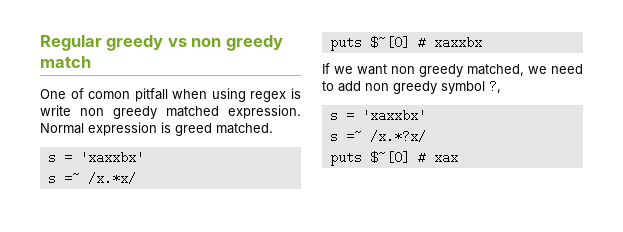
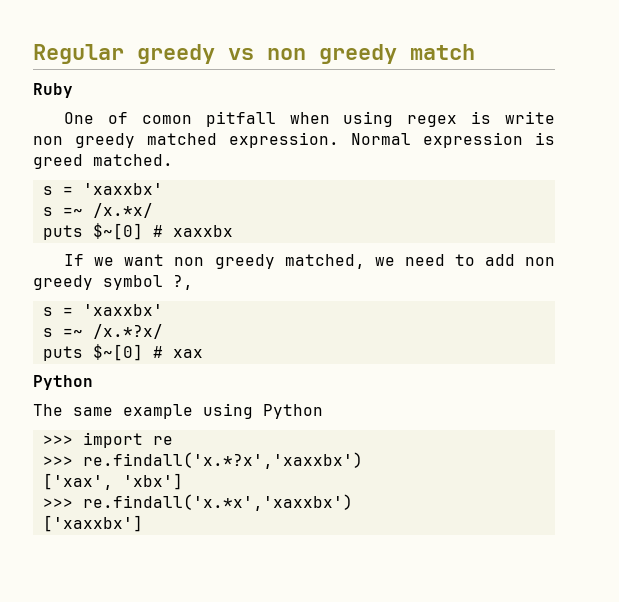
(91, 62) none -> [33,83,73,98] // Ruby
(458, 157) none -> [33,375,93,390] [33,403,323,419] [42,432,173,448] [42,452,363,469] [42,473,183,490] [42,494,353,511] [42,515,143,532] // Python // The same example using Python // >>> import re // >>> re.findall('x.*?x','xaxxbx') // ['xax', 'xbx'] // >>> re.findall('x.*x','xaxxbx') // ['xaxxbx']

